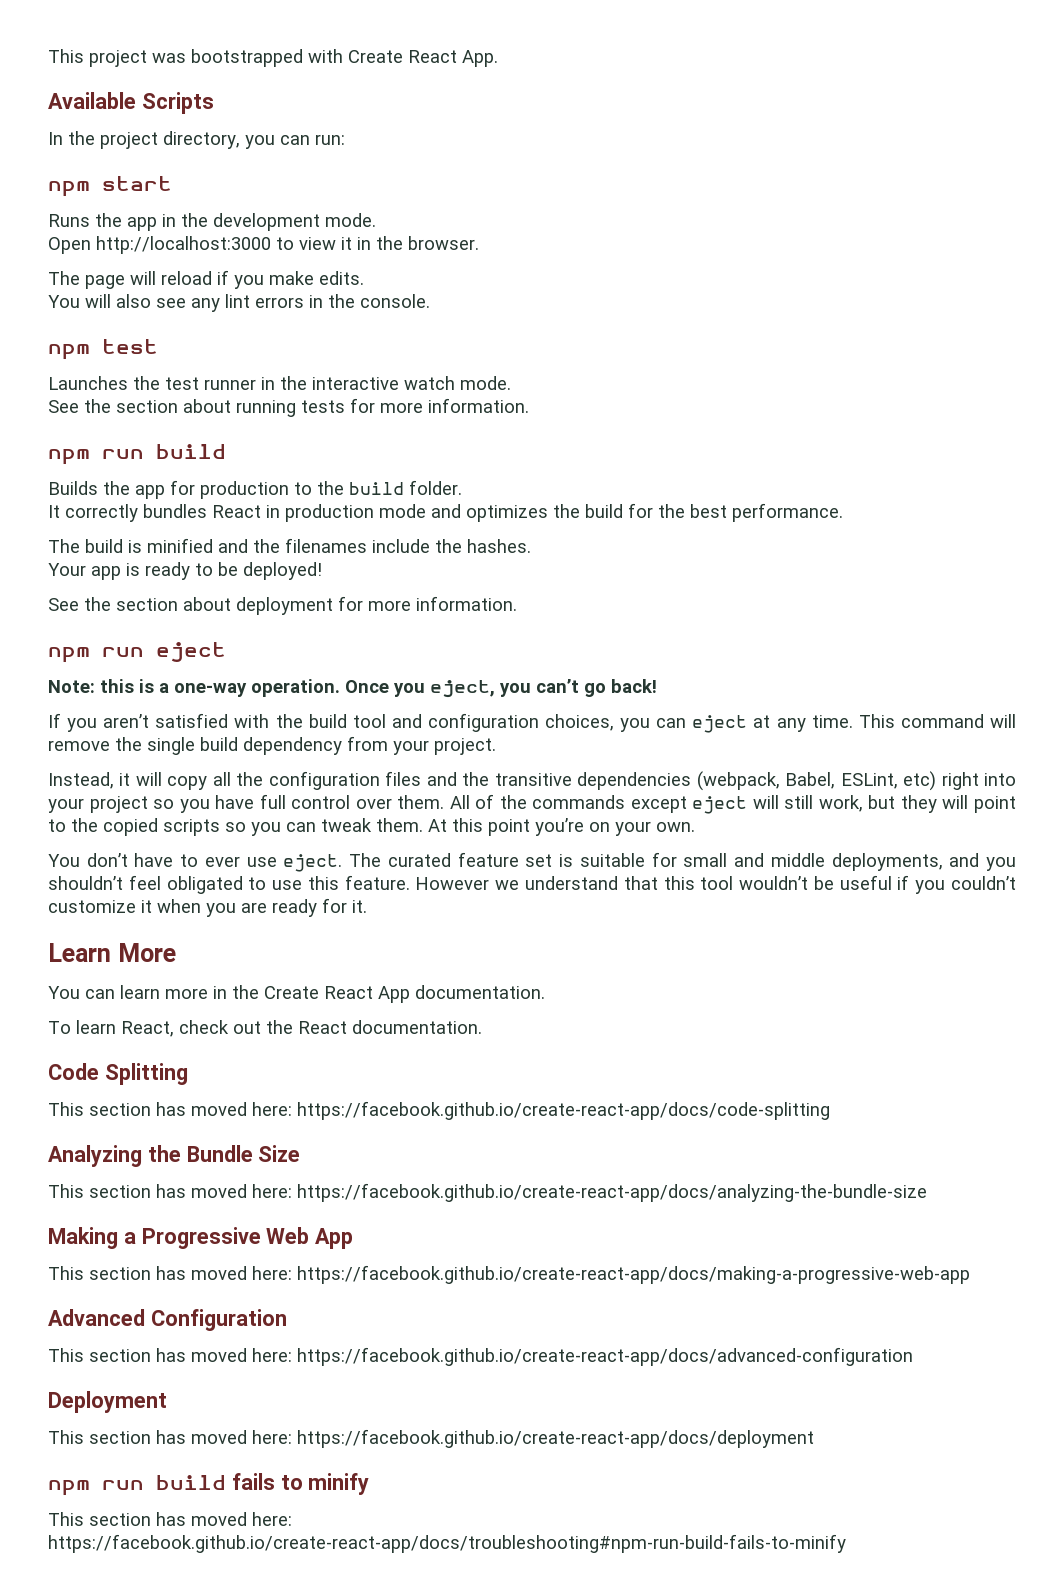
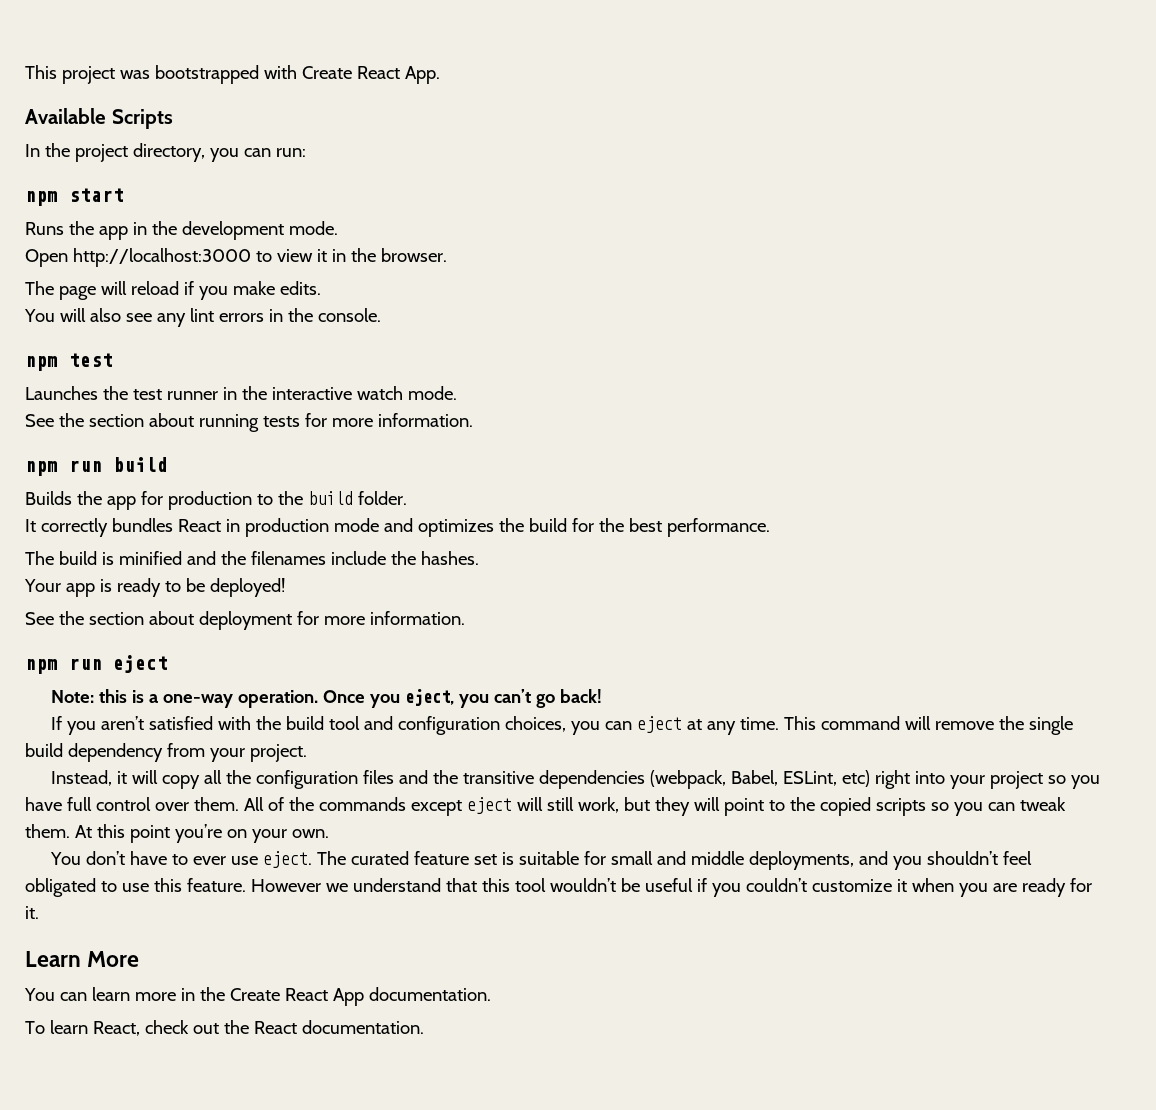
[48,1063,188,1085] [48,1101,830,1120] [48,1145,301,1167] [48,1183,927,1202] [48,1227,354,1249] [48,1265,970,1284] [48,1309,287,1331] [48,1347,913,1366] [48,1391,167,1413] [48,1429,814,1448] [48,1473,370,1496] [48,1512,292,1526] [48,1534,846,1553] // Code Splitting // This section has moved here: https://facebook.github.io/create-react-app/docs/code-splitting // Analyzing the Bundle Size // This section has moved here: https://facebook.github.io/create-react-app/docs/analyzing-the-bundle-size // Making a Progressive Web App // This section has moved here: https://facebook.github.io/create-react-app/docs/making-a-progressive-web-app // Advanced Configuration // This section has moved here: https://facebook.github.io/create-react-app/docs/advanced-configuration // Deployment // This section has moved here: https://facebook.github.io/create-react-app/docs/deployment // npm run build fails to minify // This section has moved here: https://facebook.github.io/create-react-app/docs/troubleshooting#npm-run-build-fails-to-minify -> (424, 1027) none

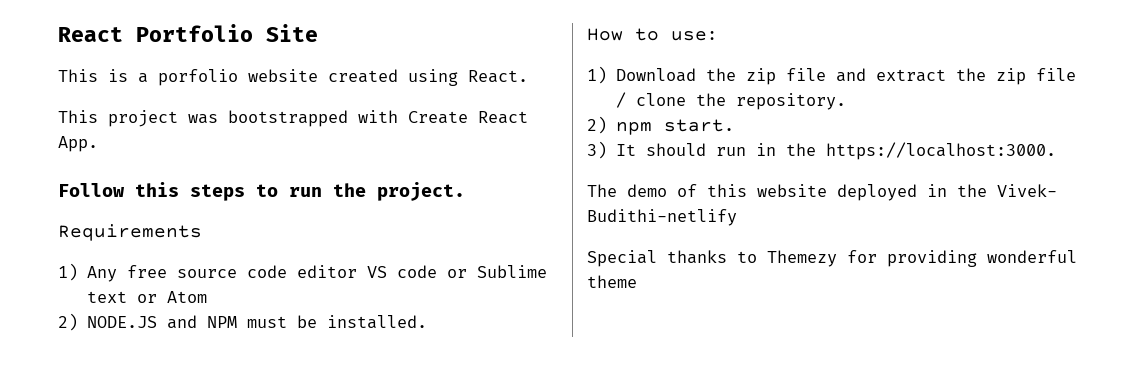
(25, 72) none -> [58,24,318,42] [58,69,528,86] React Portfolio Site // This is a porfolio website created using React. //
[25,108,173,129] [25,143,306,162] [25,188,124,206] [25,221,338,240] [25,248,447,267] [25,281,321,300] [24,308,381,327] [25,353,113,371] [25,386,457,400] [25,413,473,432] [25,457,168,476] [25,491,407,510] [25,518,770,537] [25,551,479,565] [24,578,285,597] [25,611,465,630] [25,655,168,674] [50,689,602,708] [50,716,1073,735] [25,743,307,762] [50,770,1100,789] [25,797,1066,816] [25,824,329,843] [49,851,1032,870] [25,878,1092,897] [25,906,39,919] [25,951,140,967] [24,987,491,1006] [25,1020,424,1036] Available Scripts // In the project directory, you can run: // npm start // Runs the app in the development mode. // Open http://localhost:3000 to view it in the browser. // The page will reload if you make edits. // You will also see any lint errors in the console. // npm test // Launches the test runner in the interactive watch mode. // See the section about running tests for more information. // npm run build // Builds the app for production to the build folder. // It correctly bundles React in production mode and optimizes the build for the best performance. // The build is minified and the filenames include the hashes. // Your app is ready to be deployed! // See the section about deployment for more information. // npm run eject // Note: this is a one-way operation. Once you eject, you can’t go back! // If you aren’t satisfied with the build tool and configuration choices, you can eject at any time. This command will remove the single build dependency from your project. // Instead, it will copy all the configuration files and the transitive dependencies (webpack, Babel, ESLint, etc) right into your project so you have full control over them. All of the commands except eject will still work, but they will point to the copied scripts so you can tweak them. At this point you’re on your own. // You don’t have to ever use eject. The curated feature set is suitable for small and middle deployments, and you shouldn’t feel obligated to use this feature. However we understand that this tool wouldn’t be useful if you couldn’t customize it when you are ready for it. // Learn More // You can learn more in the Create React App documentation. // To learn React, check out the React documentation. -> [58,182,465,201] [58,224,202,241] [58,263,548,282] [87,291,208,303] [58,313,428,331] [587,28,717,41] [587,66,1077,85] [616,92,847,110] [587,116,735,135] [587,141,1057,160] [587,184,1057,201] [587,209,737,226] [587,250,1077,267] [587,275,637,288] Follow this steps to run the project. // Requirements // 1) Any free source code editor VS code or Sublime text or Atom // 2) NODE.JS and NPM must be installed. // How to use: // 1) Download the zip file and extract the zip file / clone the repository. // 2) npm start. // 3) It should run in the https://localhost:3000. // The demo of this website deployed in the Vivek- Budithi-netlify // Special thanks to Themezy for providing wonderful theme

